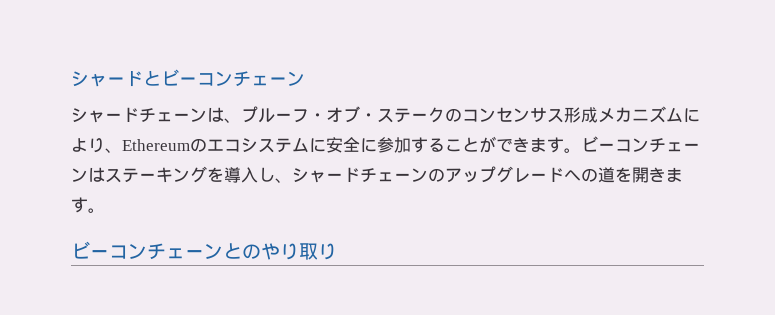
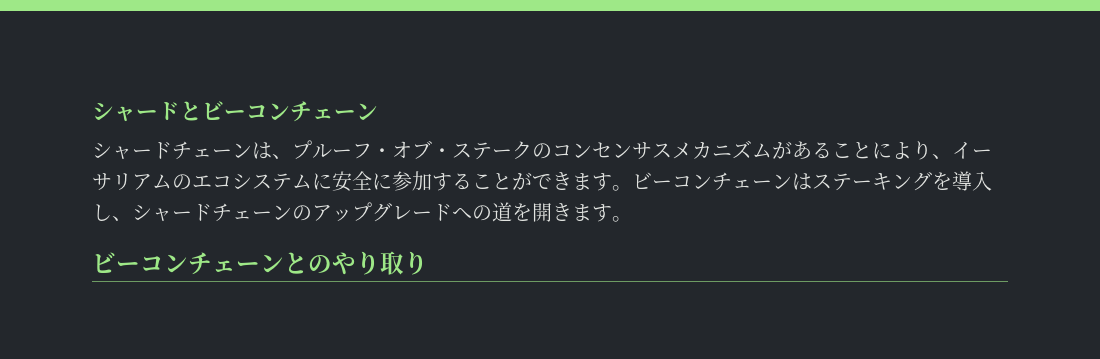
[564,107,598,123] 形成 -> (672, 150) none
[683,108,700,123] [71,138,190,153] により、Ethereum -> [772,141,992,160] [92,173,172,190] があることにより、イーサリアム

